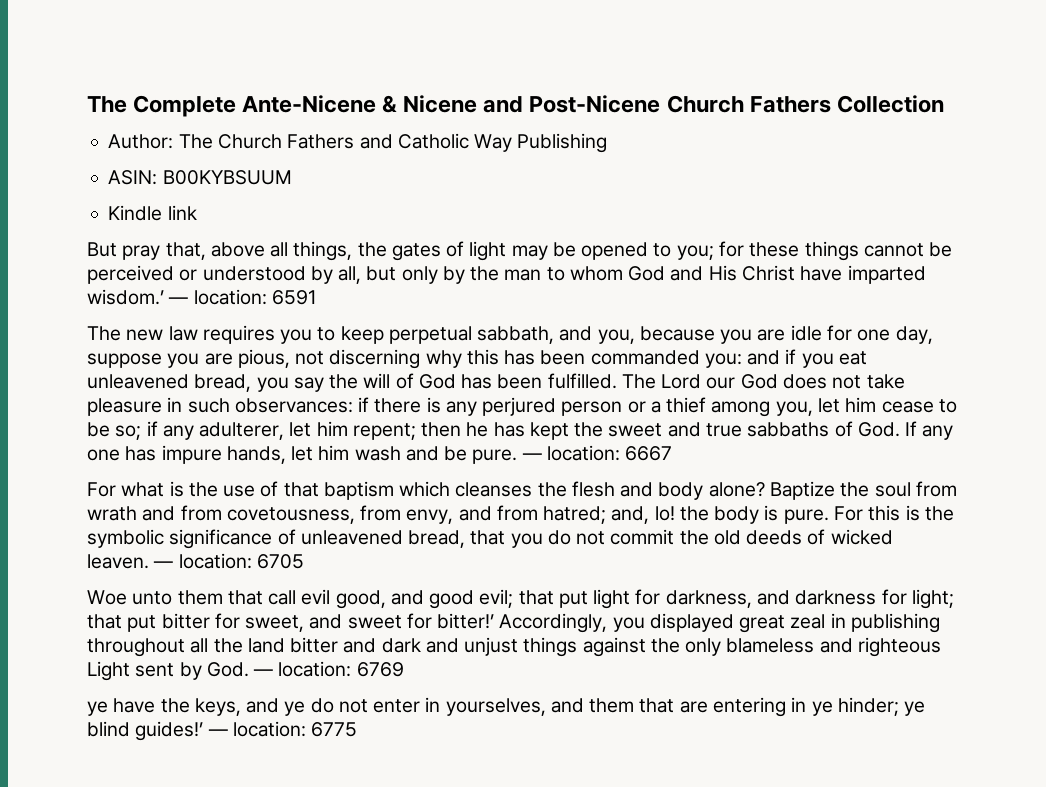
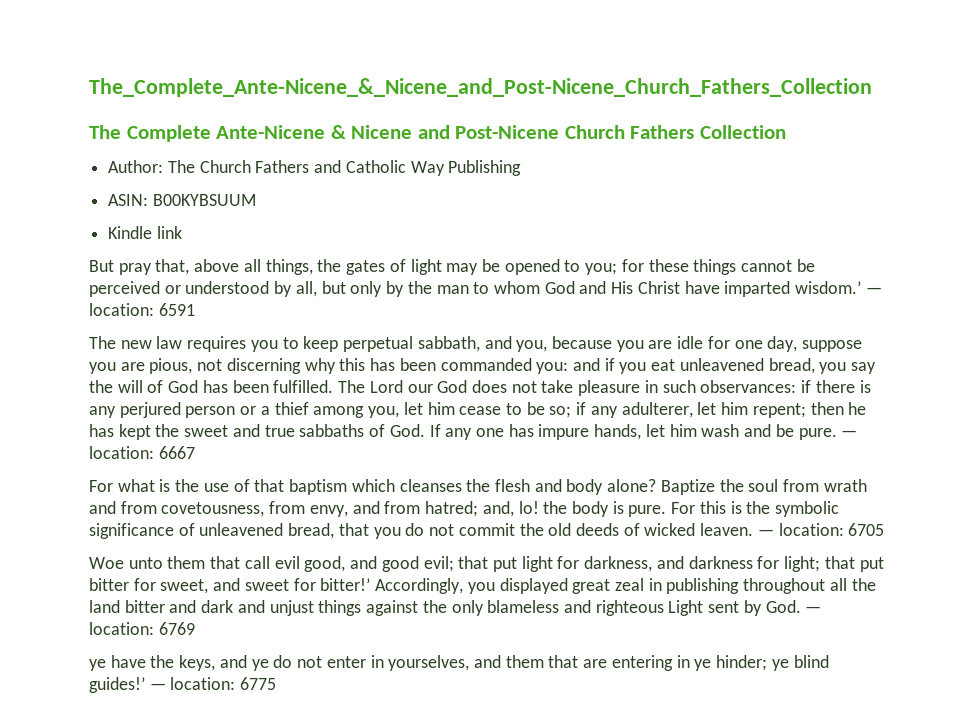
(87, 104) none -> [89,78,872,97] The_Complete_Ante-Nicene_&_Nicene_and_Post-Nicene_Church_Fathers_Collection //

